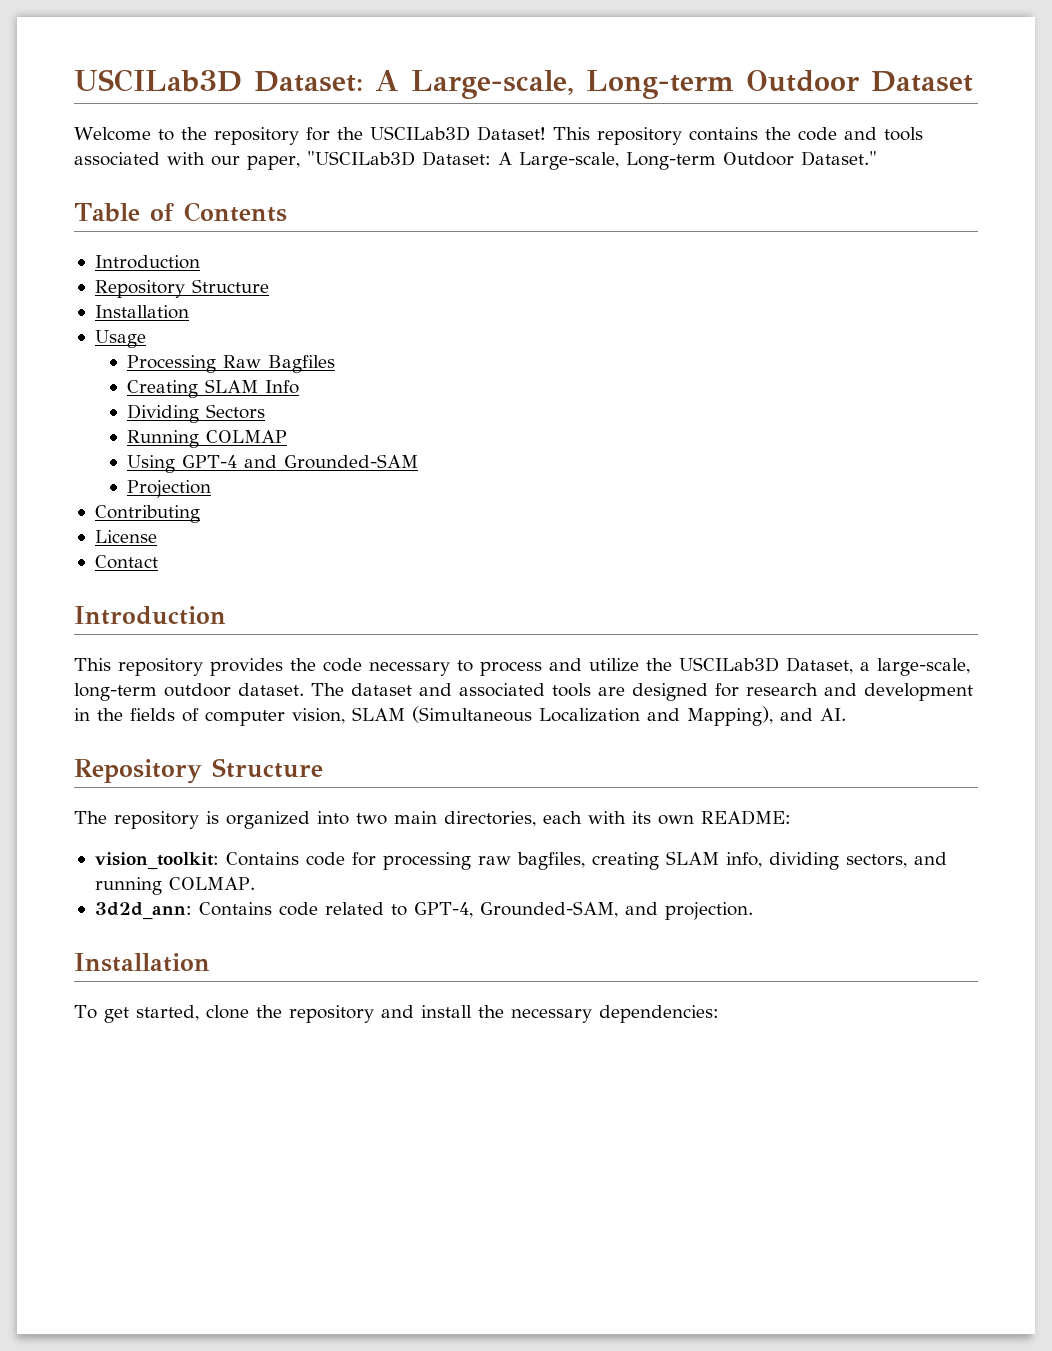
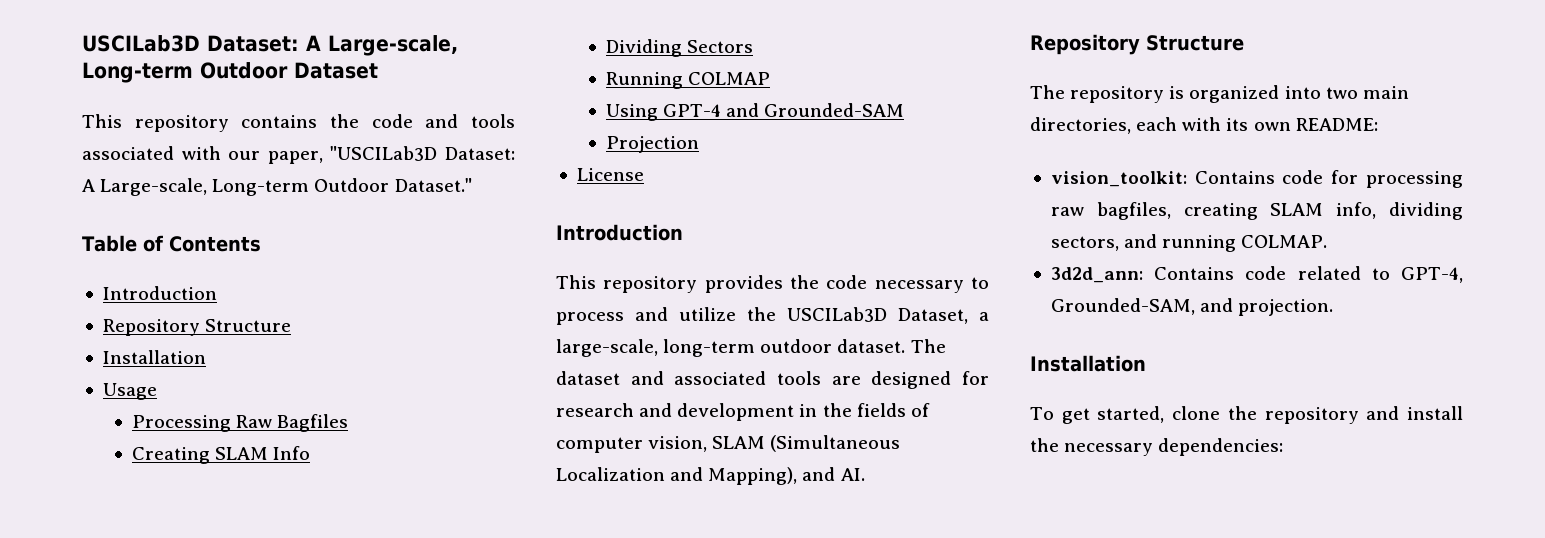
[74,126,546,145] Welcome to the repository for the USCILab3D Dataset! -> (378, 70) none
[94,505,200,523] // Contributing -> (699, 144) none
[94,555,158,569] // Contact -> (644, 174) none

